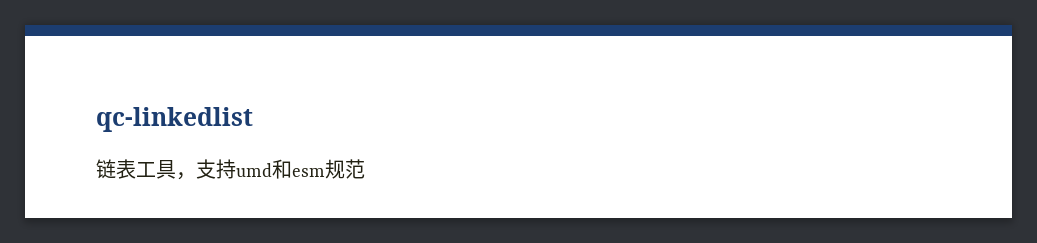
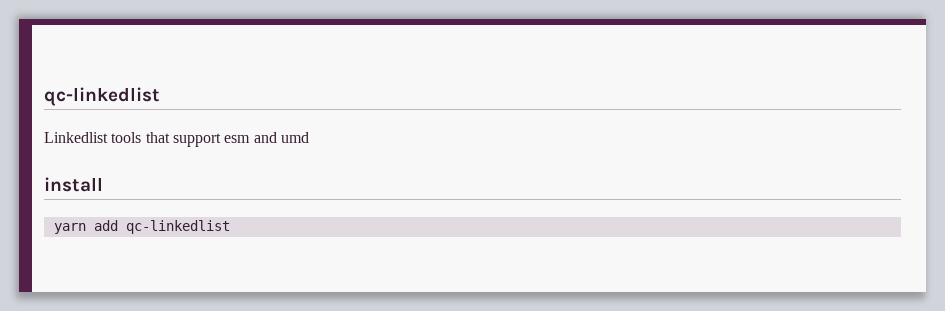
[96,159,365,180] 链表工具，支持umd和esm规范 -> [44,132,309,147] [44,177,103,192] [53,220,230,234] Linkedlist tools that support esm and umd // install // yarn add qc-linkedlist

